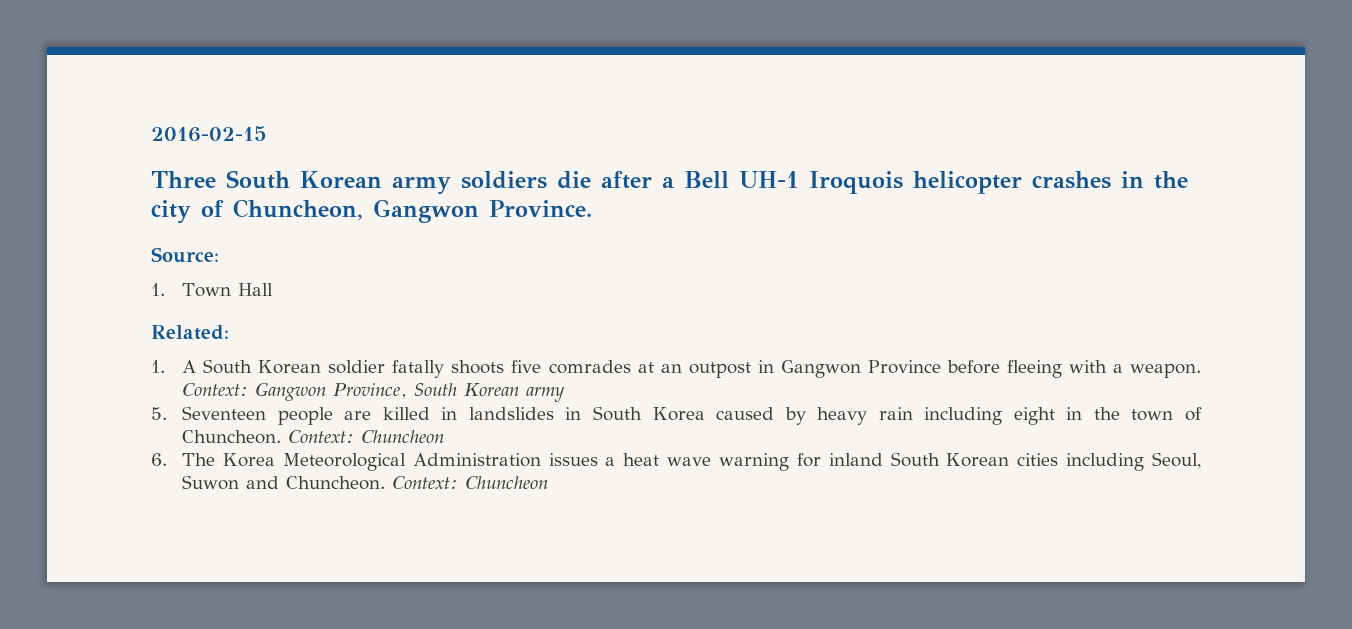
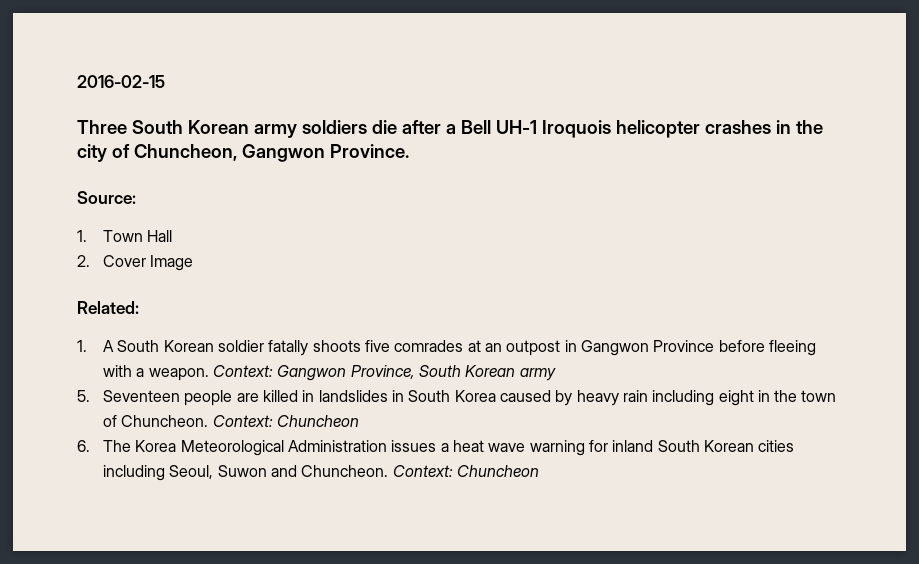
(274, 289) none -> [77,255,194,271] // 2. Cover Image

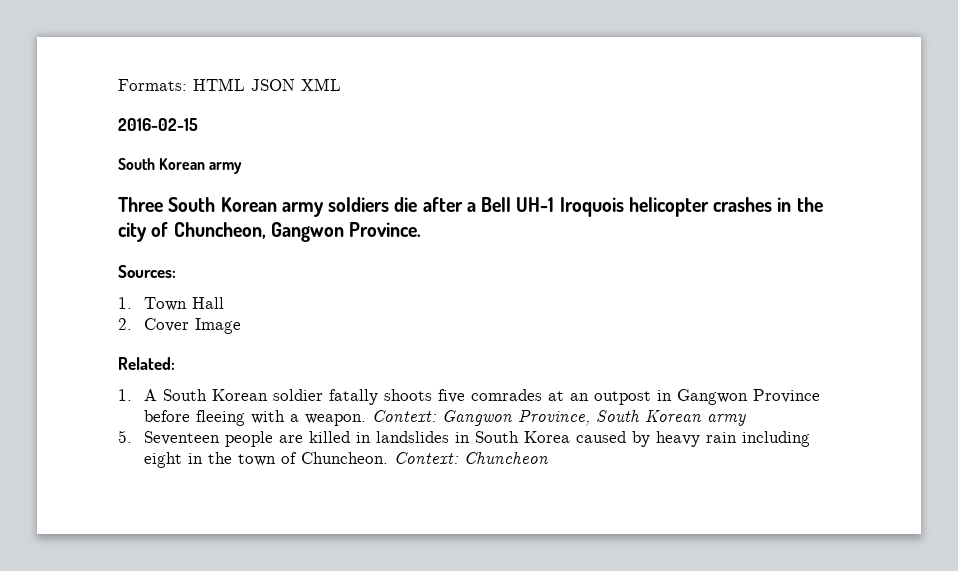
[77,75,165,88] 2016-02-15 -> [118,78,341,91] [118,118,198,131] [118,158,243,174] Formats: HTML JSON XML // 2016-02-15 // South Korean army
[77,191,136,204] Source: -> [118,265,176,278] Sources:
[77,440,795,456] [103,465,539,481] // 6. The Korea Meteorological Administration issues a heat wave warning for inland South Korean cities including Seoul, Suwon and Chuncheon. Context: Chuncheon -> (548, 458) none

